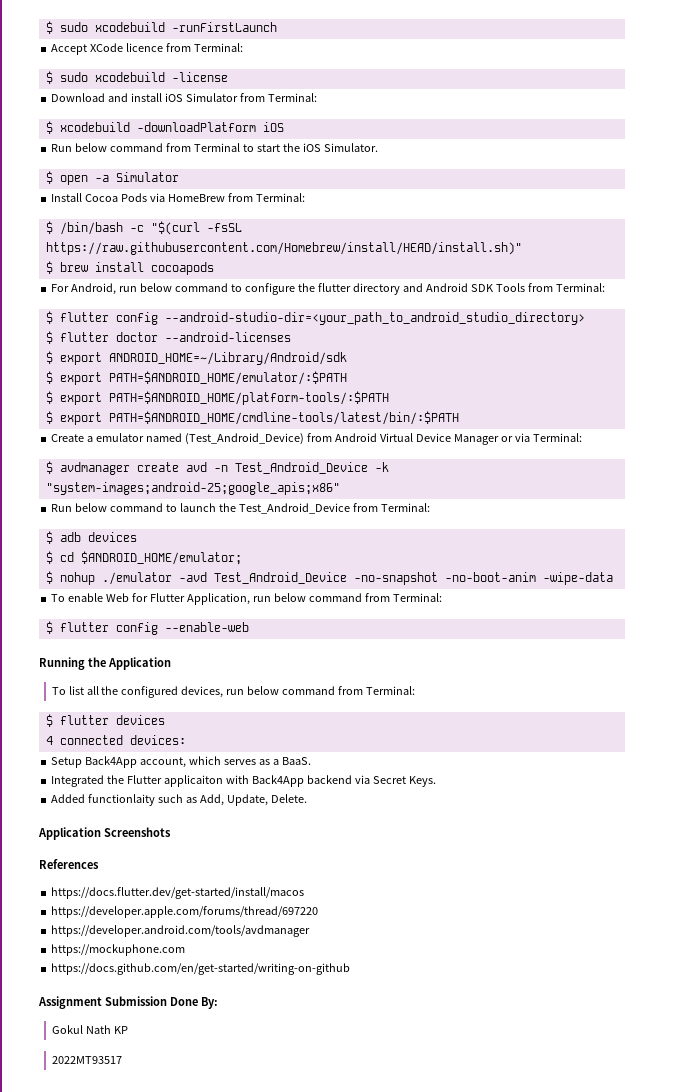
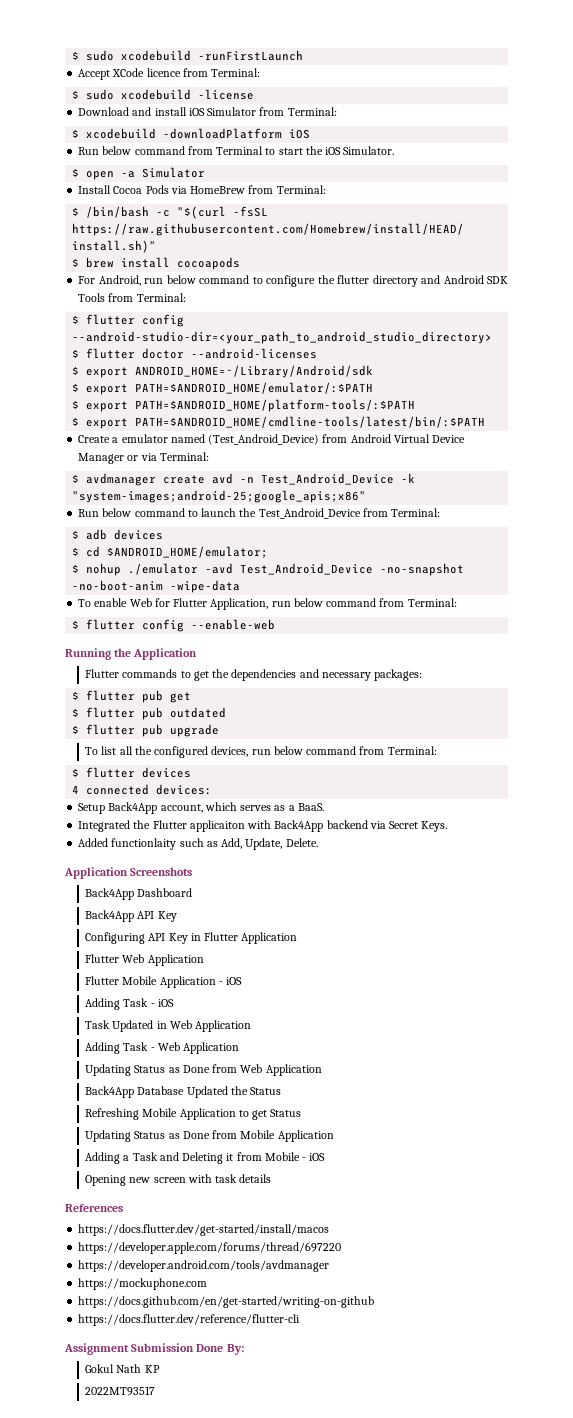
(171, 663) none -> [85,669,423,681] [72,690,192,703] [72,707,227,720] [72,724,220,737] // Flutter commands to get the dependencies and necessary packages: // $ flutter pub get // $ flutter pub outdated // $ flutter pub upgrade
(171, 832) none -> [85,888,193,900] [85,910,177,922] [85,932,298,944] [85,954,204,966] [85,976,243,988] [85,998,174,1010] [85,1020,252,1032] [85,1042,240,1054] [85,1064,322,1076] [85,1086,282,1098] [85,1108,302,1120] [85,1130,334,1142] [85,1152,326,1164] [85,1174,272,1186] // Back4App Dashboard // Back4App API Key // Configuring API Key in Flutter Application // Flutter Web Application // Flutter Mobile Application - iOS // Adding Task - iOS // Task Updated in Web Application // Adding Task - Web Application // Updating Status as Done from Web Application // Back4App Database Updated the Status // Refreshing Mobile Application to get Status // Updating Status as Done from Mobile Application // Adding a Task and Deleting it from Mobile - iOS // Opening new screen with task details
(351, 969) none -> [78,1314,301,1326] // https://docs.flutter.dev/reference/flutter-cli

